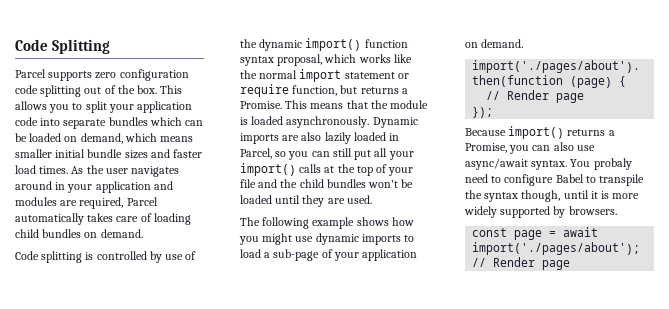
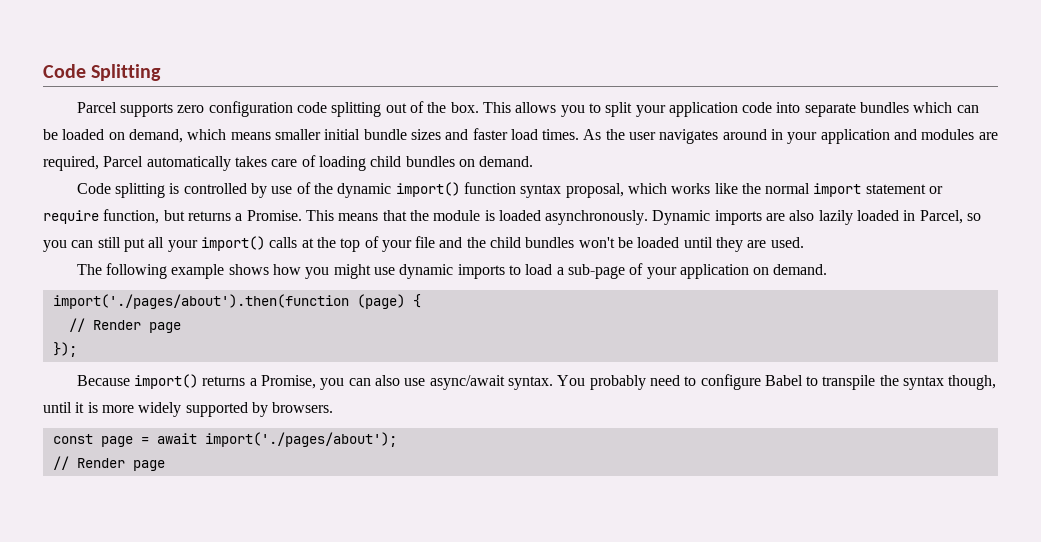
[593,158,632,170] probaly -> [589,375,646,390] probably

